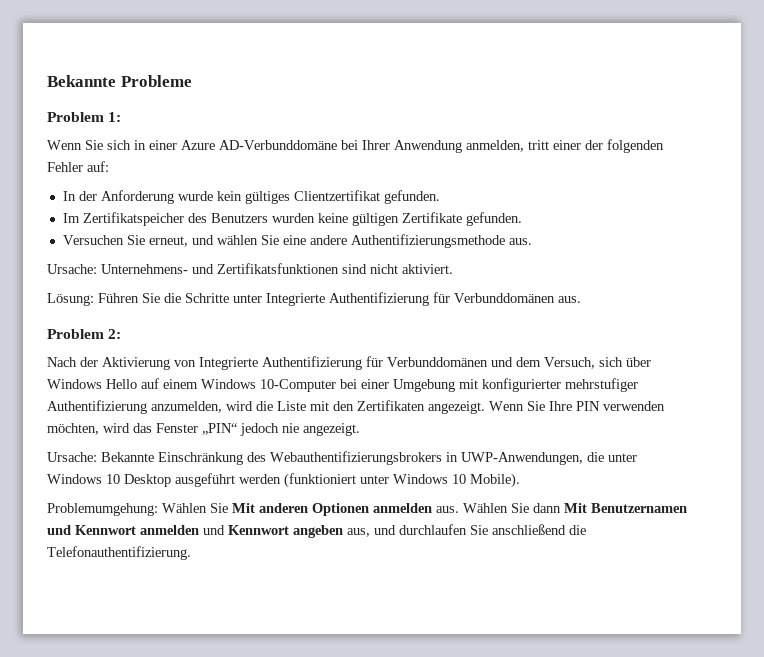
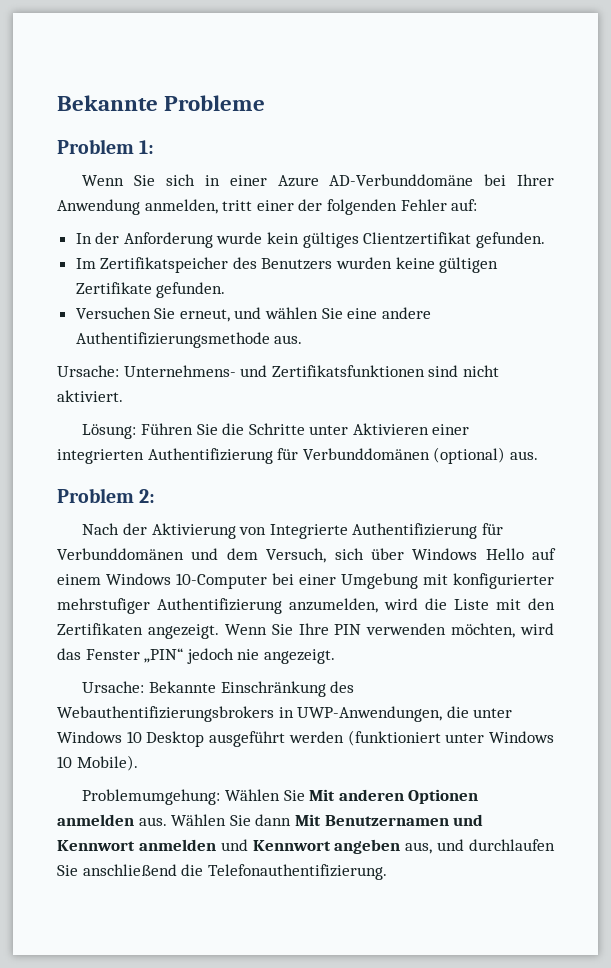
[266,292,555,306] Integrierte Authentifizierung für Verbunddomänen -> [352,423,470,435] [57,447,506,464] Aktivieren einer integrierten Authentifizierung für Verbunddomänen (optional)

